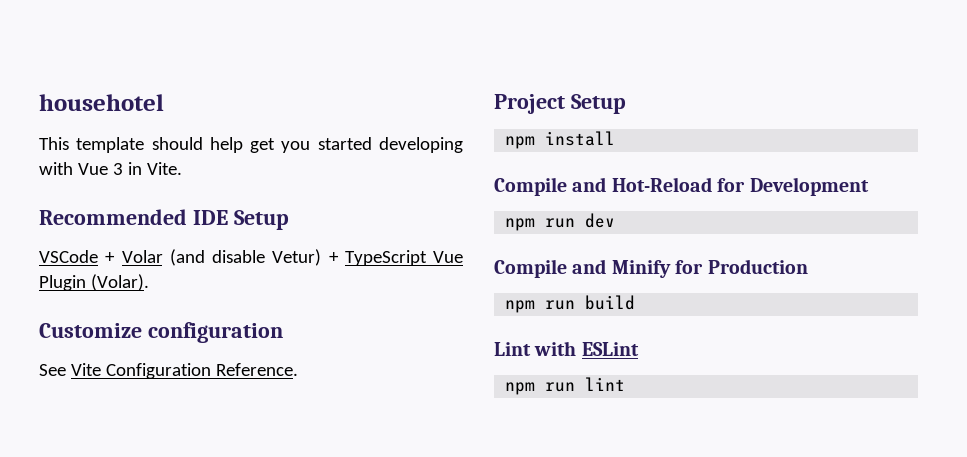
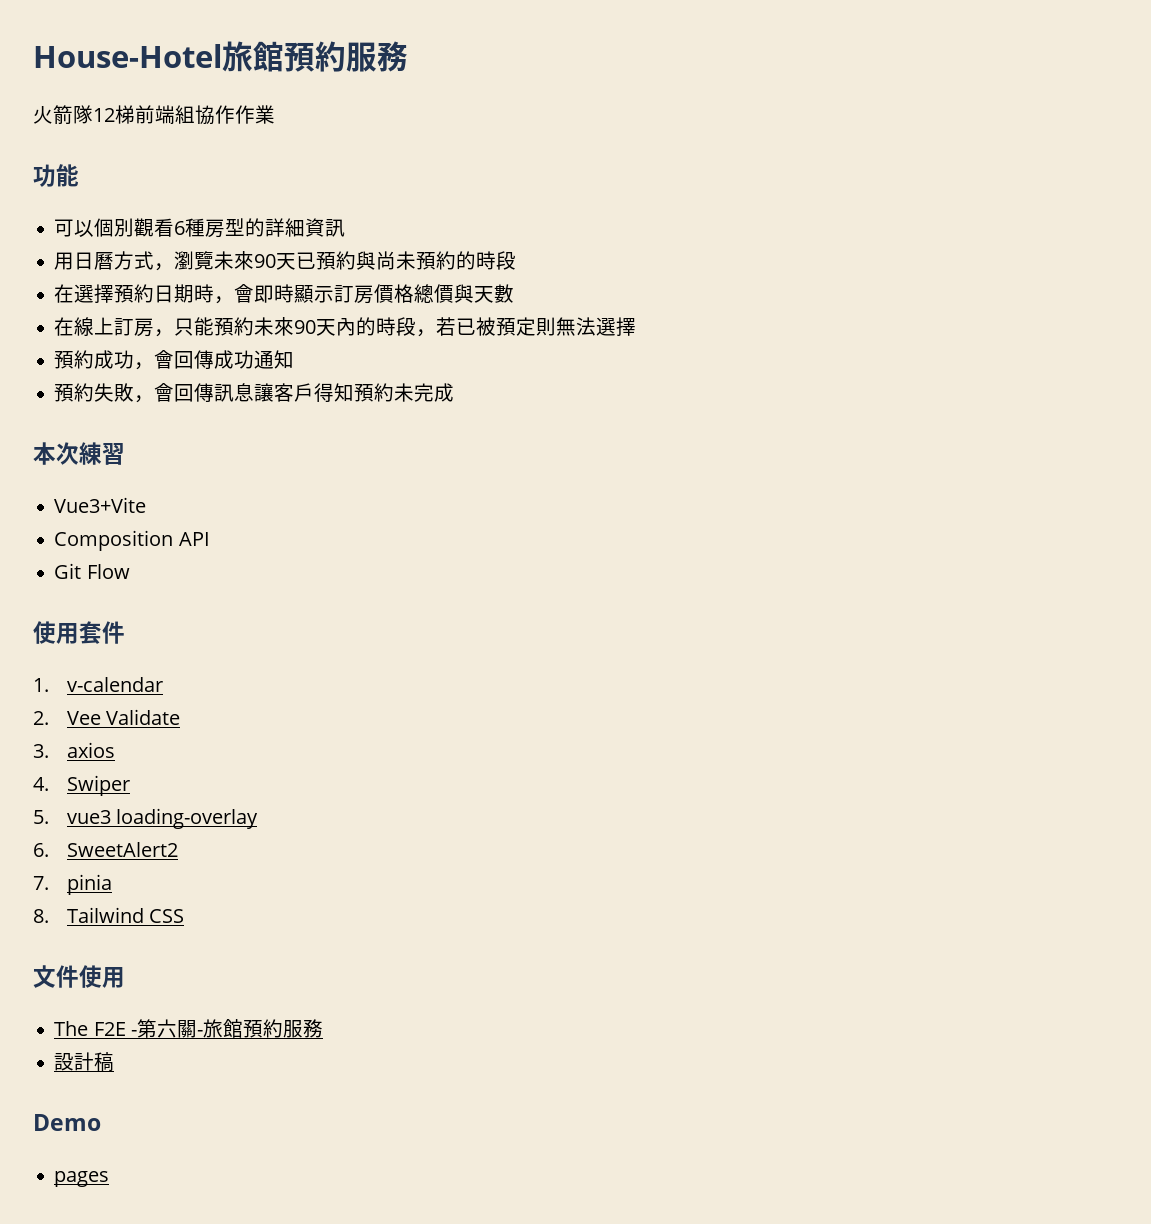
[39,94,164,111] [39,137,463,153] [39,162,182,175] [39,209,289,230] [39,249,463,266] [39,274,149,291] [39,322,283,343] [39,363,298,379] [494,94,626,114] [505,131,616,149] [494,177,869,196] [505,213,616,231] [494,259,808,278] [505,295,636,313] [494,341,639,356] [505,377,626,395] househotel // This template should help get you started developing with Vue 3 in Vite. // Recommended IDE Setup // VSCode + Volar (and disable Vetur) + TypeScript Vue Plugin (Volar). // Customize configuration // See Vite Configuration Reference. // Project Setup // npm install // Compile and Hot-Reload for Development // npm run dev // Compile and Minify for Production // npm run build // Lint with ESLint // npm run lint -> [33,41,408,72] [33,105,275,125] [33,164,79,187] [54,218,346,238] [54,251,517,271] [54,284,515,304] [54,317,637,337] [54,350,295,370] [54,383,455,403] [33,442,125,465] [54,497,147,513] [54,530,210,551] [54,563,130,579] [33,621,125,644] [33,677,163,692] [33,709,181,725] [33,742,115,758] [33,775,130,796] [33,808,259,829] [33,842,178,857] [33,874,112,895] [33,907,185,923] [33,965,125,988] [54,1019,323,1038] [54,1052,115,1072] [33,1114,101,1131] [54,1171,110,1187] House-Hotel旅館預約服務 // 火箭隊12梯前端組協作作業 // 功能 // 可以個別觀看6種房型的詳細資訊 // 用日曆方式，瀏覽未來90天已預約與尚未預約的時段 // 在選擇預約日期時，會即時顯示訂房價格總價與天數 // 在線上訂房，只能預約未來90天內的時段，若已被預定則無法選擇 // 預約成功，會回傳成功通知 // 預約失敗，會回傳訊息讓客戶得知預約未完成 // 本次練習 // Vue3+Vite // Composition API // Git Flow // 使用套件 // 1. v-calendar // 2. Vee Validate // 3. axios // 4. Swiper // 5. vue3 loading-overlay // 6. SweetAlert2 // 7. pinia // 8. Tailwind CSS // 文件使用 // The F2E -第六關-旅館預約服務 // 設計稿 // Demo // pages

